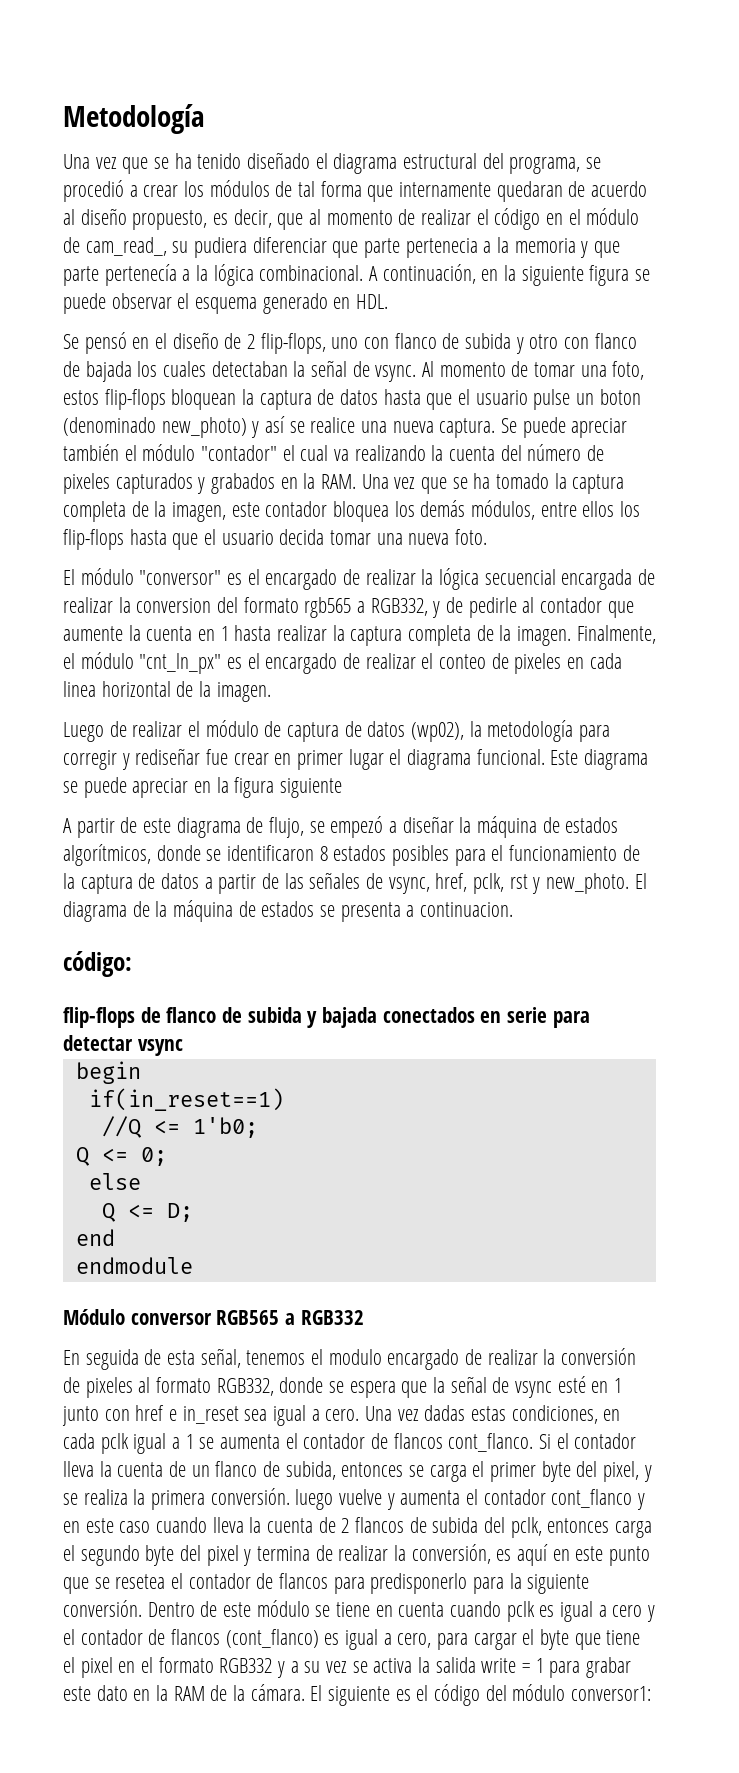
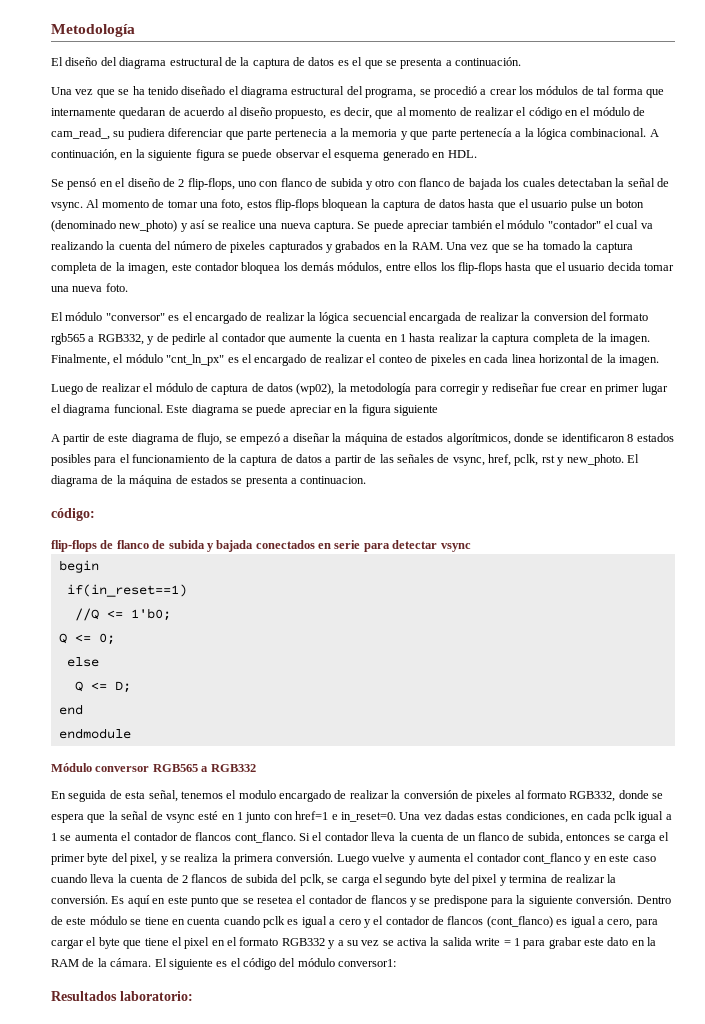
(205, 119) none -> [51,57,521,69] // El diseño del diagrama estructural de la captura de datos es el que se presenta a continuación.
[135,1405,360,1426] href e in_reset sea igual a cero. -> [295,811,396,822] href=1 e in_reset=0.
[295,1489,334,1510] luego -> [336,854,369,865] Luego
[547,1518,610,1533] entonces -> [327,877,339,883] se
[411,1544,512,1564] conversión, es -> [51,895,125,904] conversión. Es
[333,1573,468,1594] para predisponerlo -> [409,895,488,907] y se predispone
(652, 1693) none -> [51,991,193,1001] // Resultados laboratorio:

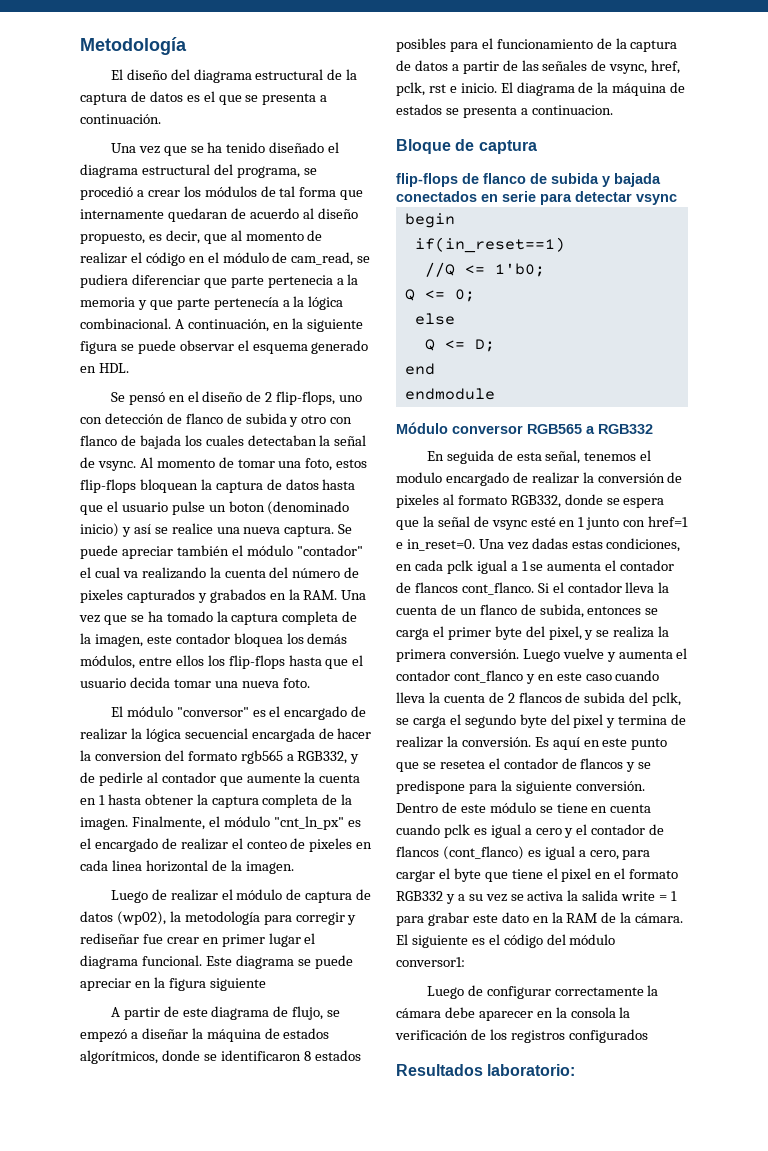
[51,128,126,140] cam_read_, su -> [291,252,371,266] cam_read, se
(279, 184) none -> [104,413,182,424] detección de
[119,220,178,232] new_photo) -> [80,523,119,537] inicio)
[479,312,519,321] realizar -> [337,728,372,739] hacer
[438,333,478,342] realizar -> [144,794,193,805] obtener
[557,454,624,466] y new_photo. -> [449,83,497,93] e inicio.
[51,508,95,521] código: -> [396,139,537,154] Bloque de captura
(397, 963) none -> [426,985,659,999] [396,1007,631,1021] [395,1029,648,1043] // Luego de configurar correctamente la cámara debe aparecer en la consola la verificación de los registros configurados

